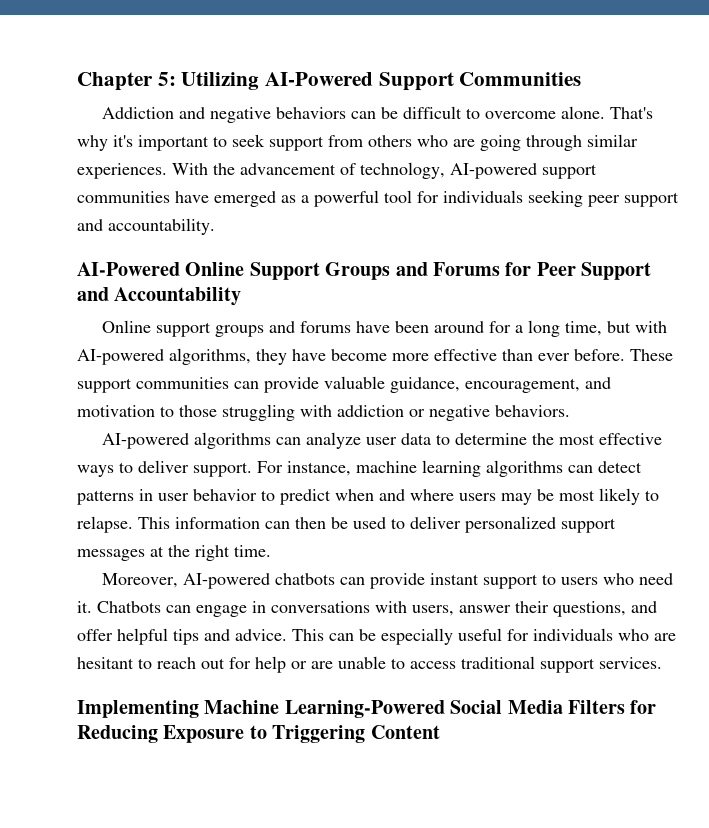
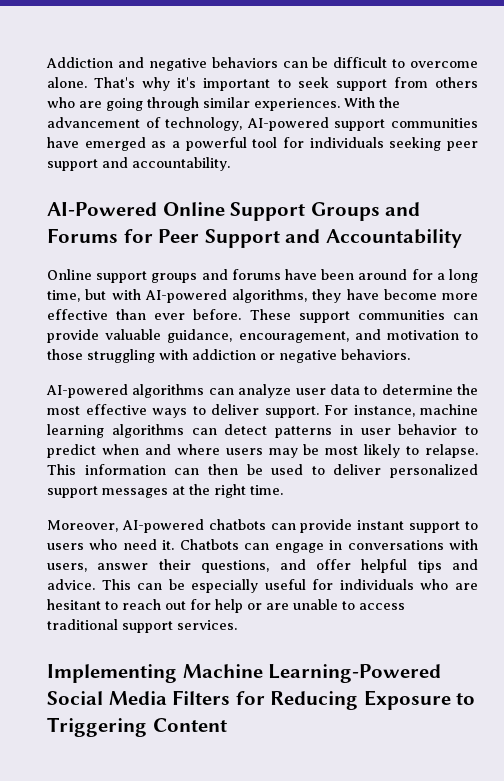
[77,72,582,91] Chapter 5: Utilizing AI-Powered Support Communities // -> (46, 62) none

